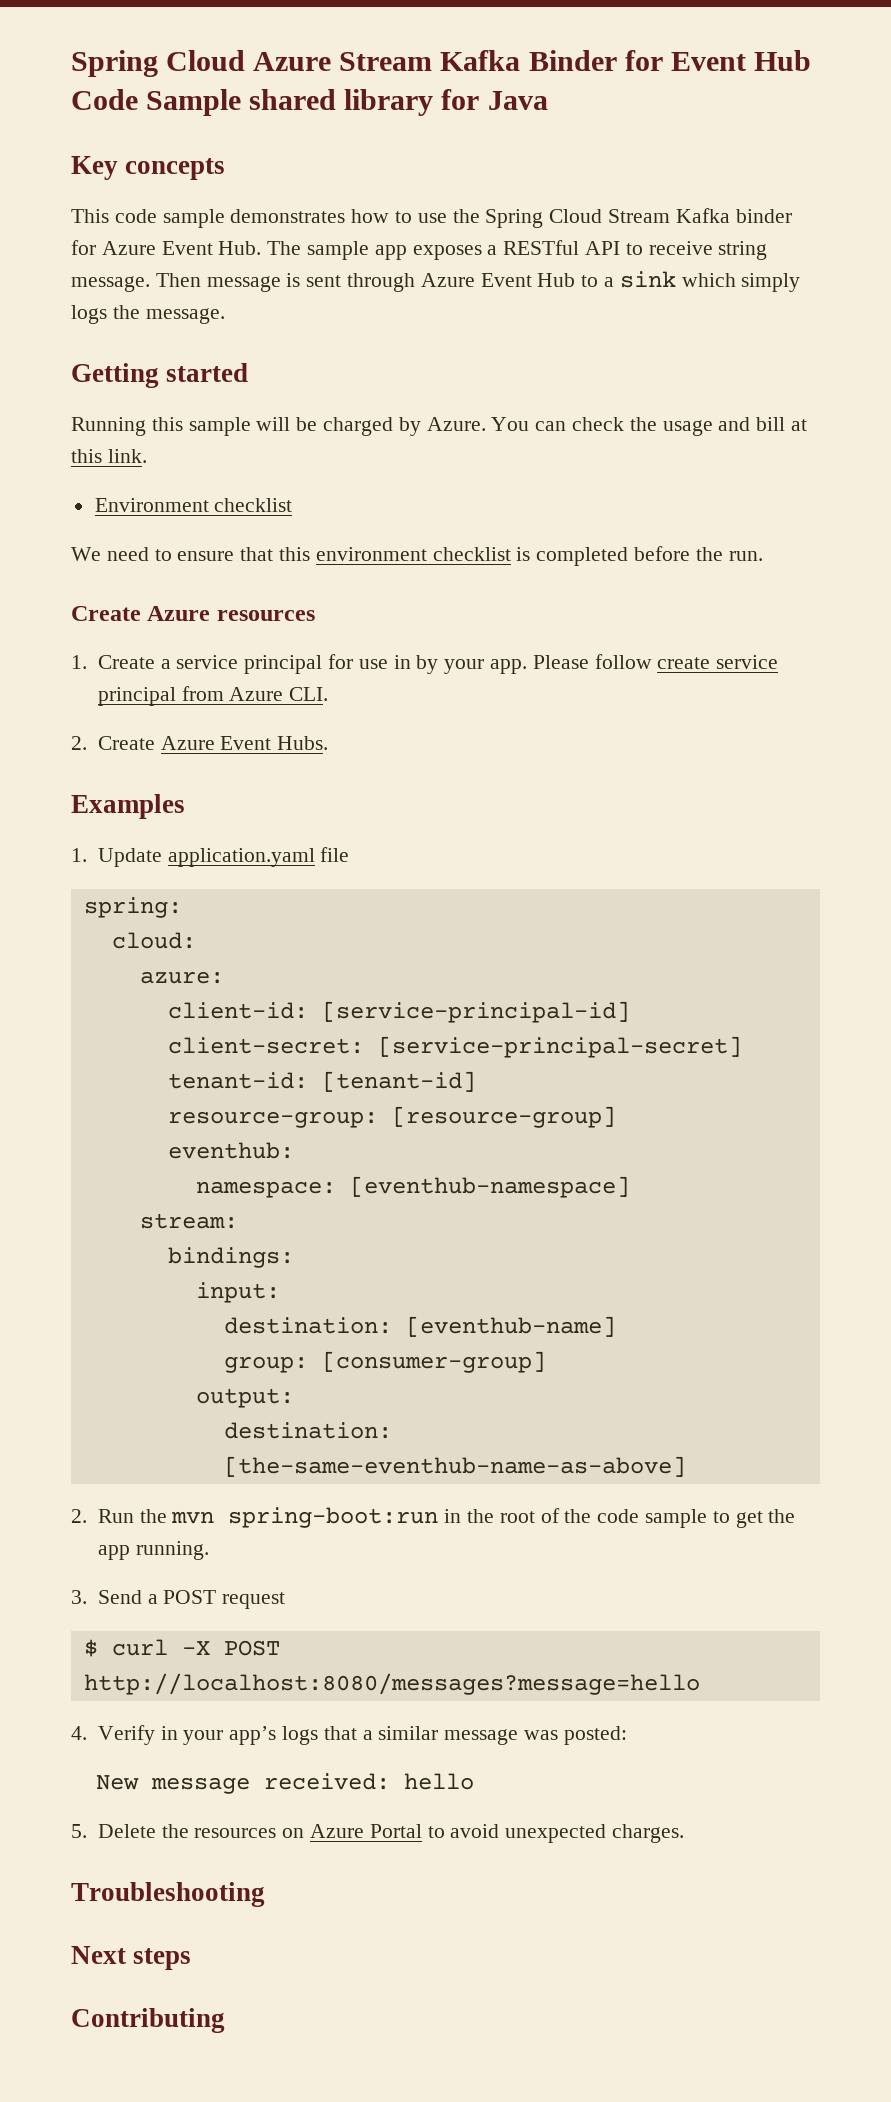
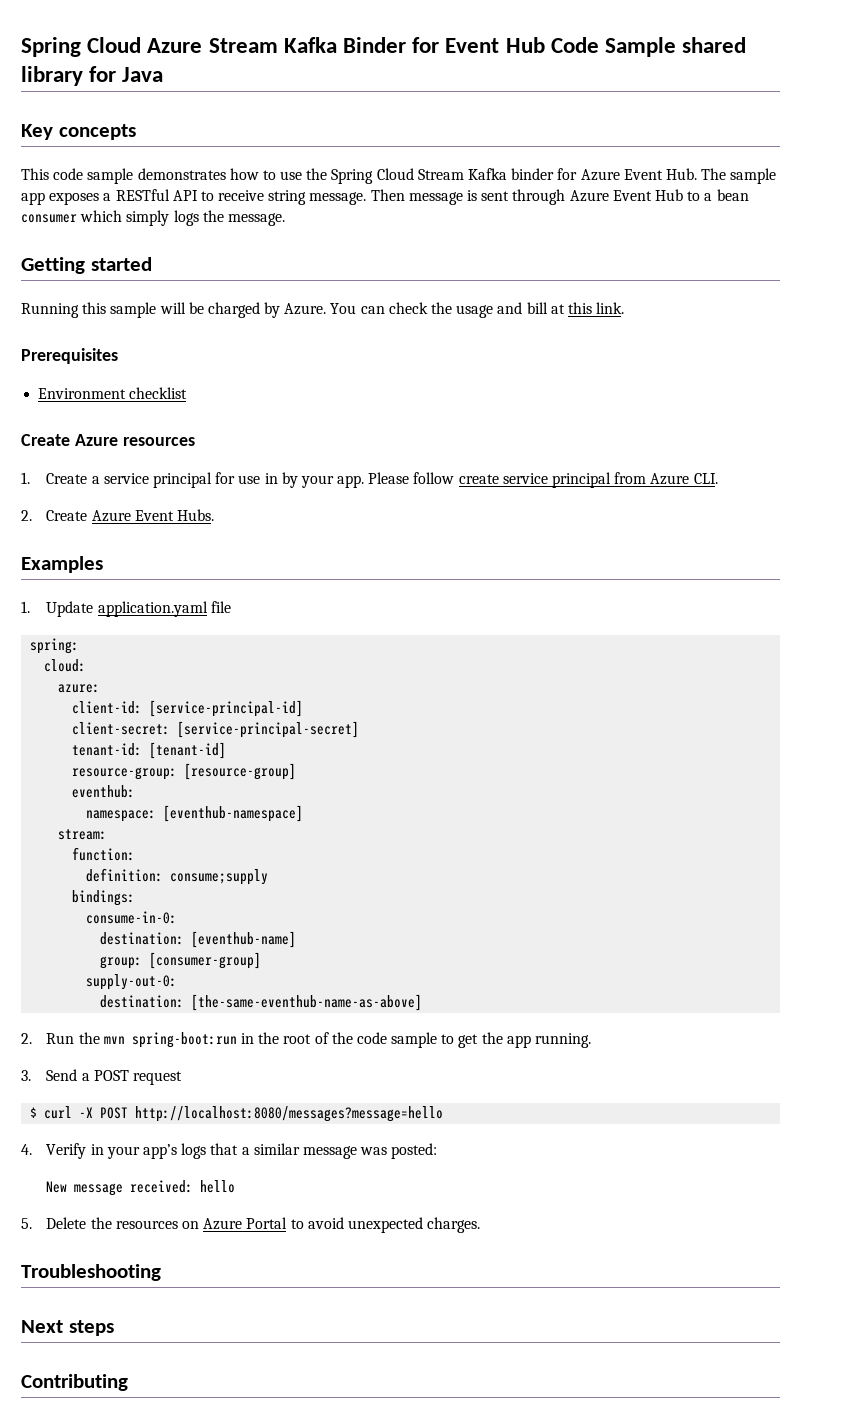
[619,271,676,288] sink -> [716,189,749,201] [21,214,77,223] bean consumer
(147, 456) none -> [21,348,118,364] // Prerequisites
[71,546,763,566] // We need to ensure that this environment checklist is completed before the run. -> (188, 393) none
(238, 1221) none -> [72,847,136,861] [86,868,269,885] // function: // definition: consume;supply
[195,1282,280,1303] input: -> [86,911,178,924] consume-in-0:
[195,1388,294,1408] output: -> [86,974,178,990] supply-out-0:

